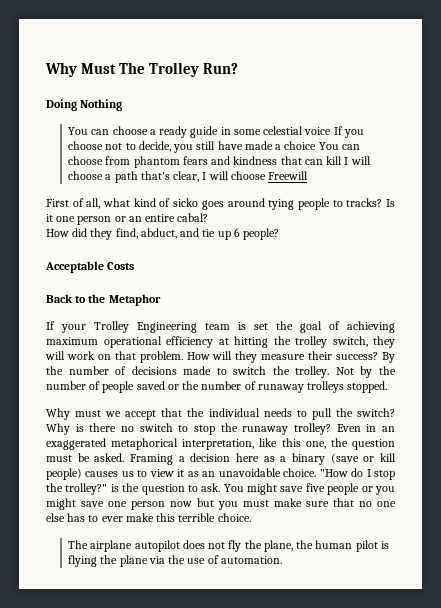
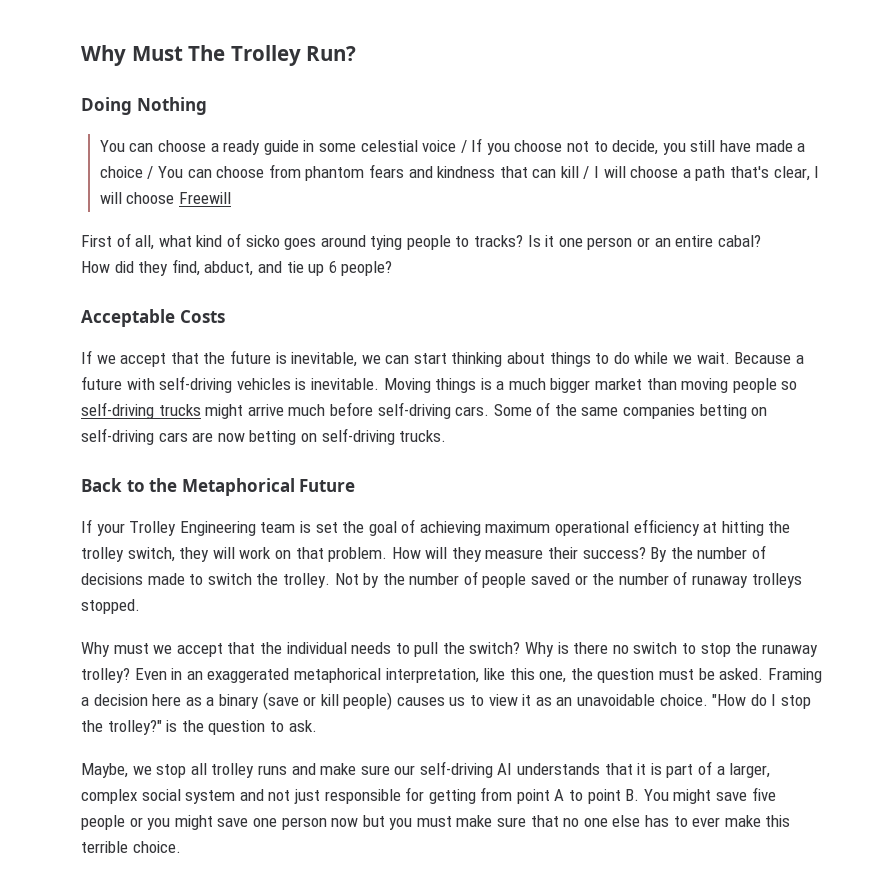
(332, 131) none -> [460,140,467,153] /
(317, 145) none -> [147,166,154,179] /
(343, 160) none -> [583,166,590,179] /
(135, 266) none -> [81,350,804,367] [81,376,798,393] [81,402,768,419] [81,428,447,445] // If we accept that the future is inevitable, we can start thinking about things to do while we wait. Because a future with self-driving vehicles is inevitable. Moving things is a much bigger market than moving people so self-driving trucks might arrive much before self-driving cars. Some of the same companies betting on self-driving cars are now betting on self-driving trucks.
[108,294,161,306] Metaphor -> [181,478,356,496] Metaphorical Future
(221, 487) none -> [81,761,771,778] [81,787,640,804] // Maybe, we stop all trolley runs and make sure our self-driving AI understands that it is part of a larger, complex social system and not just responsible for getting from point A to point B.
[68,540,389,552] [68,555,282,567] // The airplane autopilot does not fly the plane, the human pilot is flying the plane via the use of automation. -> (181, 847) none

